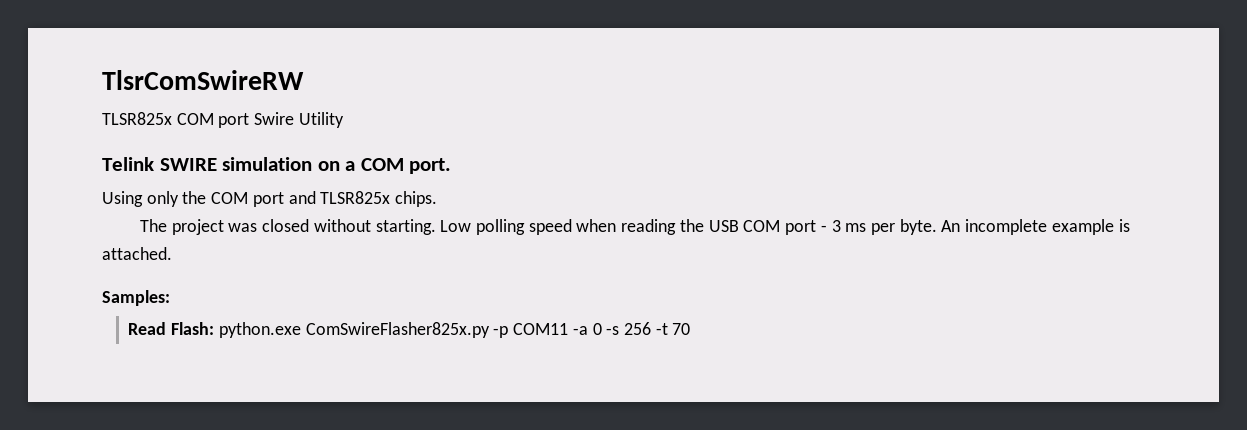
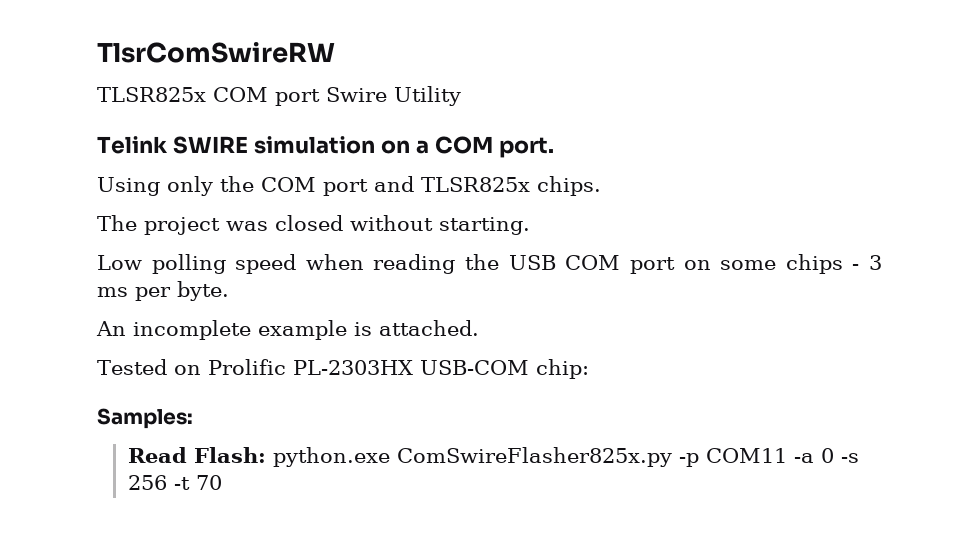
(436, 227) none -> (530, 226) //
(817, 227) none -> [683,254,843,274] on some chips
(937, 227) none -> (229, 291) //
(172, 253) none -> [97,359,589,379] // Tested on Prolific PL-2303HX USB-COM chip:

